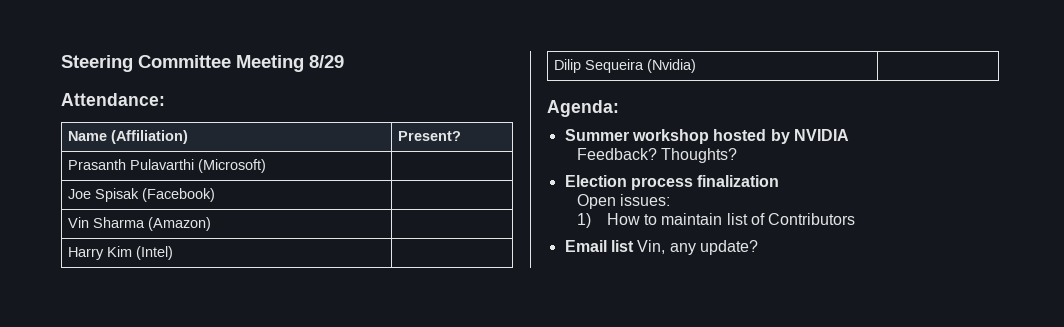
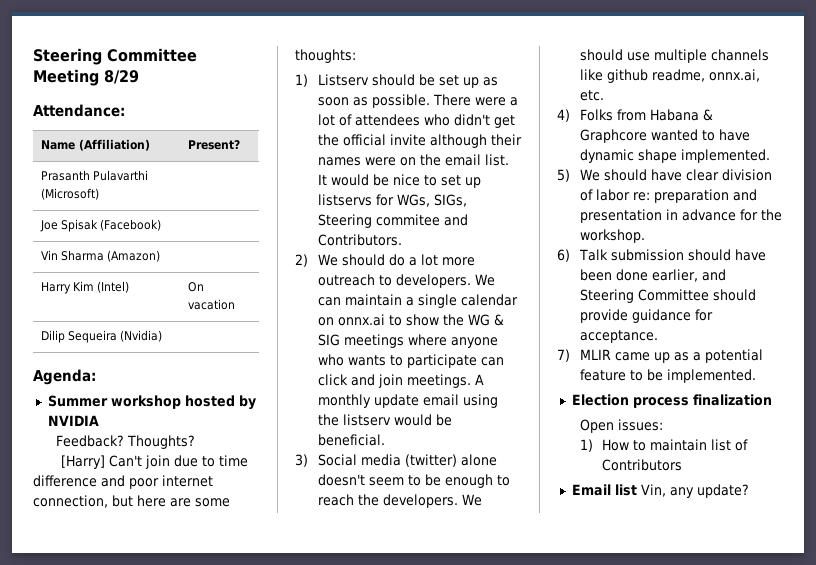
(174, 253) none -> [187,282,204,292] [187,299,235,310] On vacation
(738, 155) none -> [61,455,249,469] [33,475,213,489] [33,495,230,508] [295,49,356,63] [295,74,498,88] [317,94,518,108] [317,114,515,128] [317,134,522,148] [317,154,509,166] [317,174,481,188] [317,194,467,207] [317,214,468,228] [317,234,402,246] [295,254,475,267] [317,274,495,288] [317,294,518,308] [317,314,504,326] [317,334,498,348] [317,354,504,368] [317,374,484,388] [317,394,498,408] [317,414,452,426] [317,434,385,446] [295,454,497,467] [317,474,510,488] [317,494,482,508] [579,49,769,63] [579,69,760,83] [579,90,604,101] [557,109,713,122] [579,129,750,143] [579,149,770,163] [557,169,772,182] [579,189,757,203] [579,209,782,223] [579,229,645,243] [557,249,766,262] [579,269,726,282] [579,289,756,303] [579,309,713,323] [579,330,658,343] [557,349,763,363] [579,369,756,383] // [Harry] Can't join due to time difference and poor internet connection, but here are some thoughts: // 1) Listserv should be set up as soon as possible. There were a lot of attendees who didn't get the official invite although their names were on the email list. It would be nice to set up listservs for WGs, SIGs, Steering commitee and Contributors. // 2) We should do a lot more outreach to developers. We can maintain a single calendar on onnx.ai to show the WG & SIG meetings where anyone who wants to participate can click and join meetings. A monthly update email using the listserv would be beneficial. // 3) Social media (twitter) alone doesn't seem to be enough to reach the developers. We should use multiple channels like github readme, onnx.ai, etc. // 4) Folks from Habana & Graphcore wanted to have dynamic shape implemented. // 5) We should have clear division of labor re: preparation and presentation in advance for the workshop. // 6) Talk submission should have been done earlier, and Steering Committee should provide guidance for acceptance. // 7) MLIR came up as a potential feature to be implemented.

